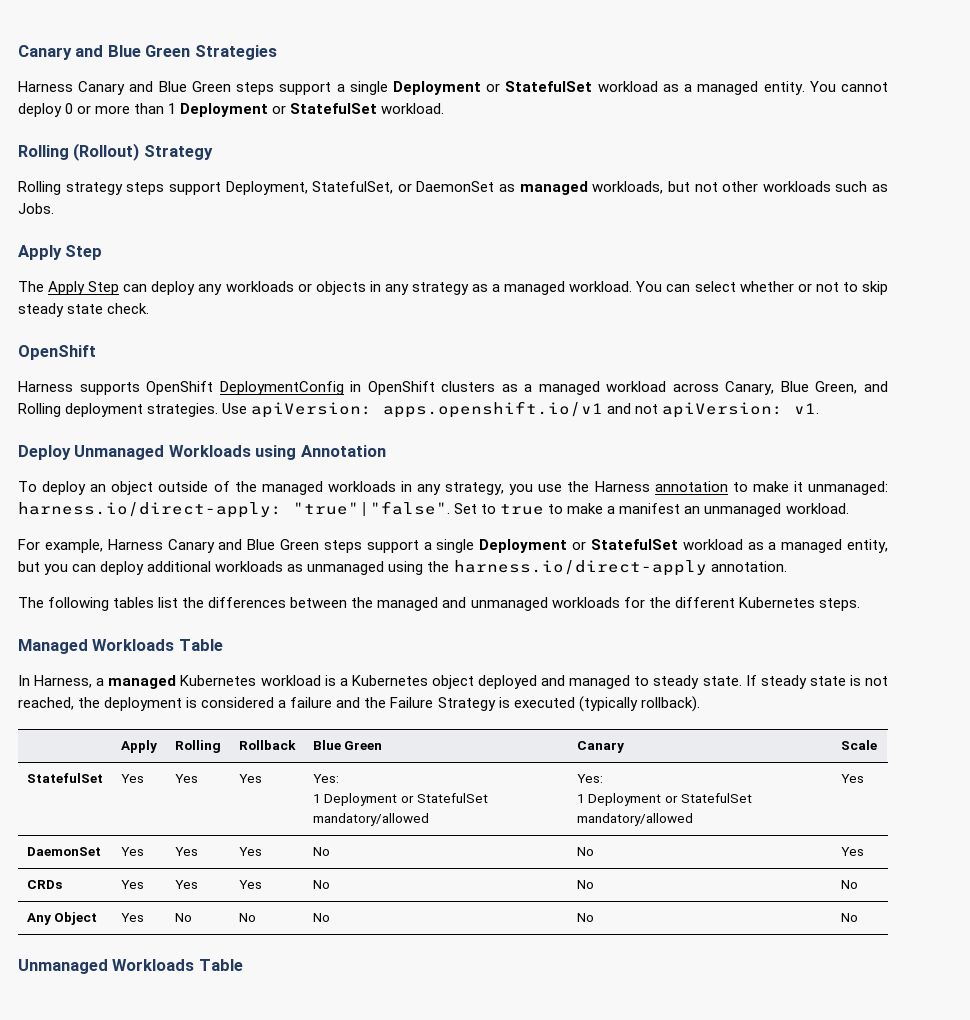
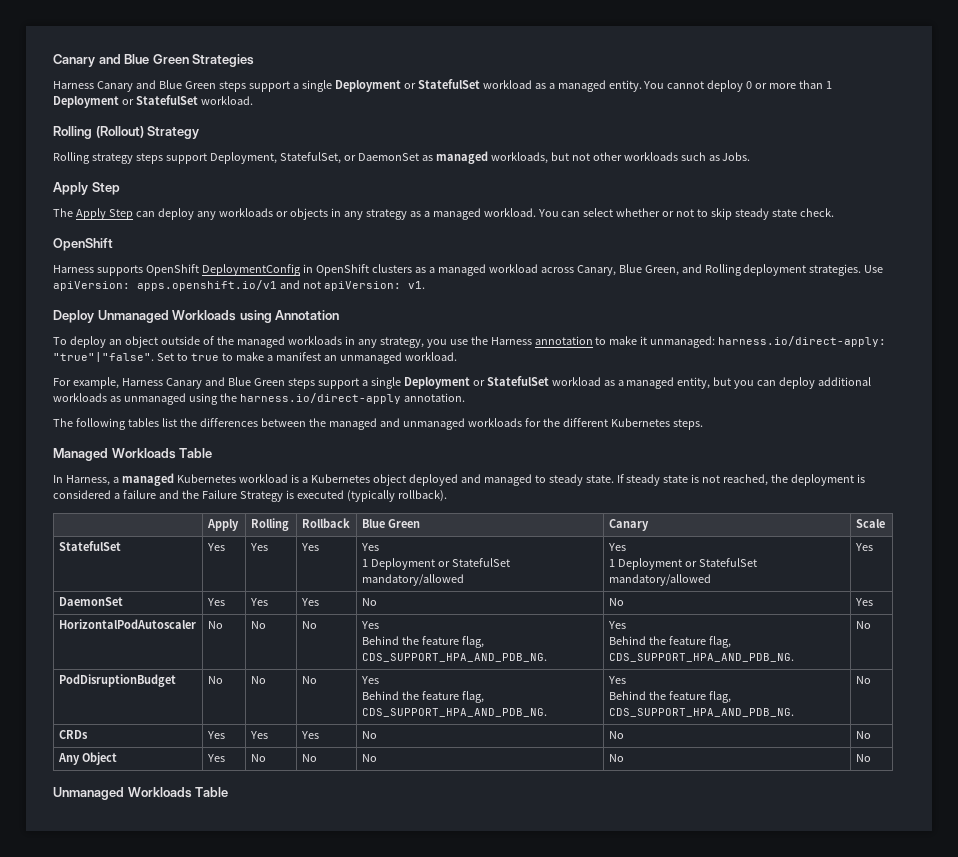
[312,774,339,783] [312,793,488,806] [312,813,429,826] [576,774,603,783] Yes: // 1 Deployment or StatefulSet mandatory/allowed | Yes: -> [360,543,379,551] [361,558,510,570] [361,574,464,586] [607,543,626,551] Yes // 1 Deployment or StatefulSet mandatory/allowed | Yes
(864, 851) none -> [58,619,196,629] [207,621,223,629] [250,621,266,629] [301,621,317,629] [360,621,379,629] [361,636,484,648] [361,653,547,662] [607,621,626,629] [608,636,731,648] [608,653,794,662] [855,621,871,629] [58,674,176,687] [207,676,223,684] [250,676,266,684] [301,676,317,684] [360,676,379,684] [361,691,484,703] [361,708,547,717] [607,676,626,684] [608,691,731,703] [608,708,794,717] [855,676,871,684] // HorizontalPodAutoscaler | No | No | No | Yes // Behind the feature flag, CDS_SUPPORT_HPA_AND_PDB_NG. | Yes // Behind the feature flag, CDS_SUPPORT_HPA_AND_PDB_NG. | No // PodDisruptionBudget | No | No | No | Yes // Behind the feature flag, CDS_SUPPORT_HPA_AND_PDB_NG. | Yes // Behind the feature flag, CDS_SUPPORT_HPA_AND_PDB_NG. | No

